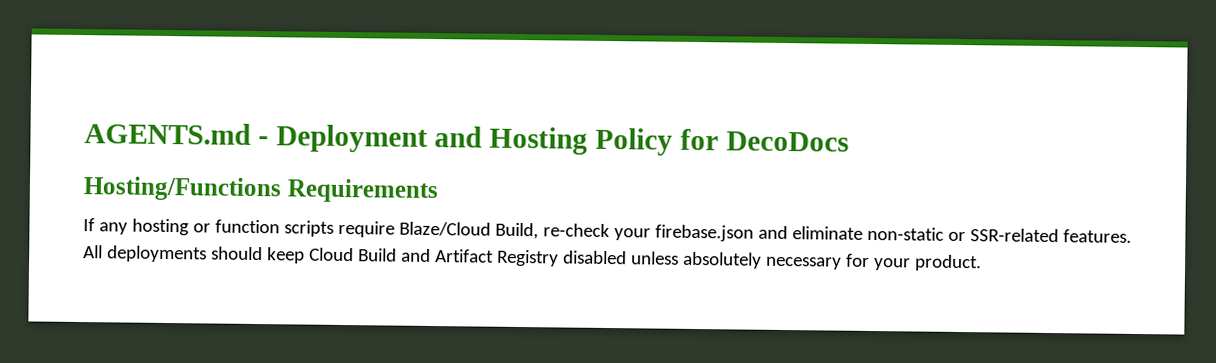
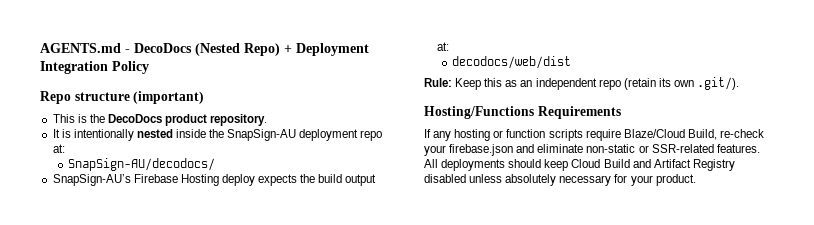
[275,124,849,156] Deployment and Hosting Policy for DecoDocs -> [134,43,369,56] [40,61,149,74] [40,91,205,104] [52,114,268,126] [52,129,383,141] [52,144,65,153] [68,158,216,171] [52,174,377,186] [436,42,449,51] [452,56,572,69] [424,77,740,90] DecoDocs (Nested Repo) + Deployment Integration Policy // Repo structure (important) // This is the DecoDocs product repository. // It is intentionally nested inside the SnapSign-AU deployment repo at: // SnapSign-AU/decodocs/ // SnapSign-AU’s Firebase Hosting deploy expects the build output at: // decodocs/web/dist // Rule: Keep this as an independent repo (retain its own .git/).

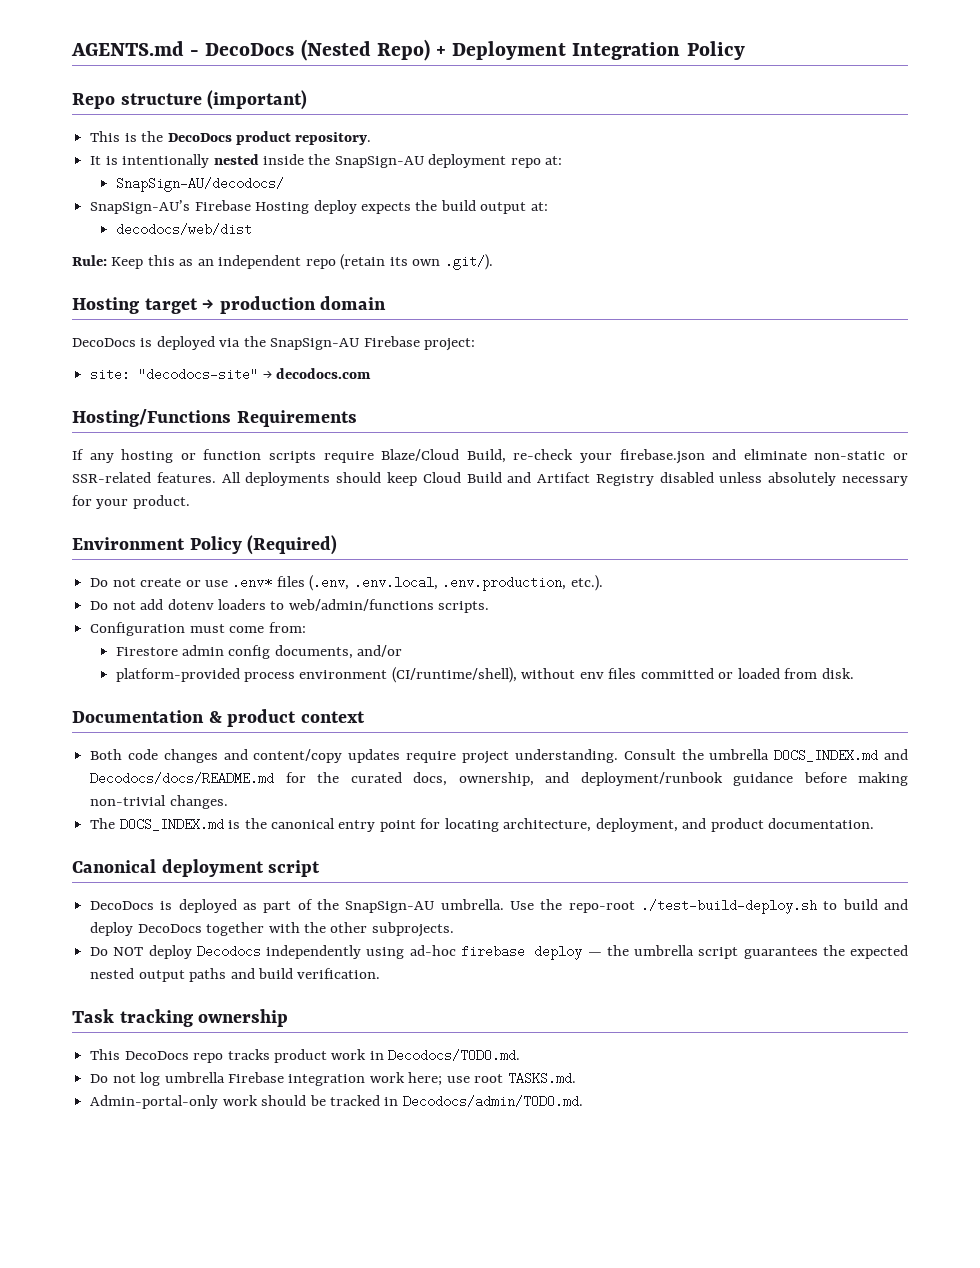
(740, 83) none -> [72,296,387,314] [72,336,476,351] [90,368,372,381] // Hosting target → production domain // DecoDocs is deployed via the SnapSign-AU Firebase project: // site: "decodocs-site" → decodocs.com
(696, 180) none -> [72,535,338,555] [90,575,603,591] [90,599,490,613] [90,622,306,636] [115,645,403,659] [115,667,854,683] [72,709,365,727] [90,749,909,764] [90,772,909,786] [90,795,228,809] [90,818,875,832] [72,859,321,877] [90,899,909,914] [90,922,454,937] [90,945,908,960] [90,968,381,982] [72,1009,289,1027] [90,1049,521,1063] [90,1072,576,1086] [90,1095,583,1109] // Environment Policy (Required) // Do not create or use .env* files (.env, .env.local, .env.production, etc.). // Do not add dotenv loaders to web/admin/functions scripts. // Configuration must come from: // Firestore admin config documents, and/or // platform-provided process environment (CI/runtime/shell), without env files committed or loaded from disk. // Documentation & product context // Both code changes and content/copy updates require project understanding. Consult the umbrella DOCS_INDEX.md and Decodocs/docs/README.md for the curated docs, ownership, and deployment/runbook guidance before making non-trivial changes. // The DOCS_INDEX.md is the canonical entry point for locating architecture, deployment, and product documentation. // Canonical deployment script // DecoDocs is deployed as part of the SnapSign-AU umbrella. Use the repo-root ./test-build-deploy.sh to build and deploy DecoDocs together with the other subprojects. // Do NOT deploy Decodocs independently using ad-hoc firebase deploy — the umbrella script guarantees the expected nested output paths and build verification. // Task tracking ownership // This DecoDocs repo tracks product work in Decodocs/TODO.md. // Do not log umbrella Firebase integration work here; use root TASKS.md. // Admin-portal-only work should be tracked in Decodocs/admin/TODO.md.

